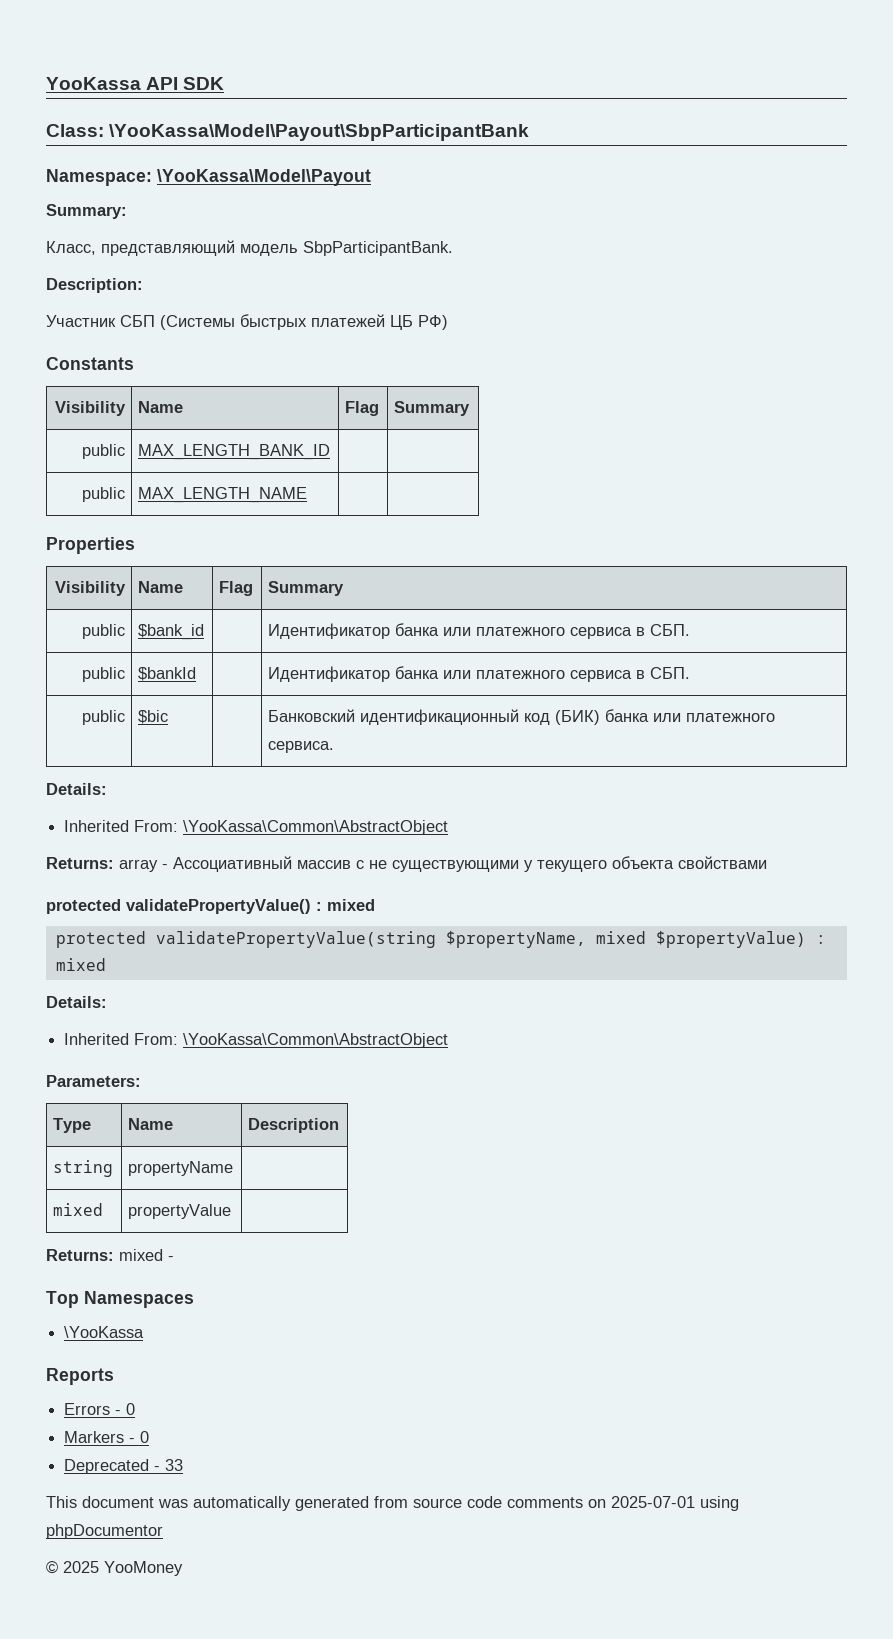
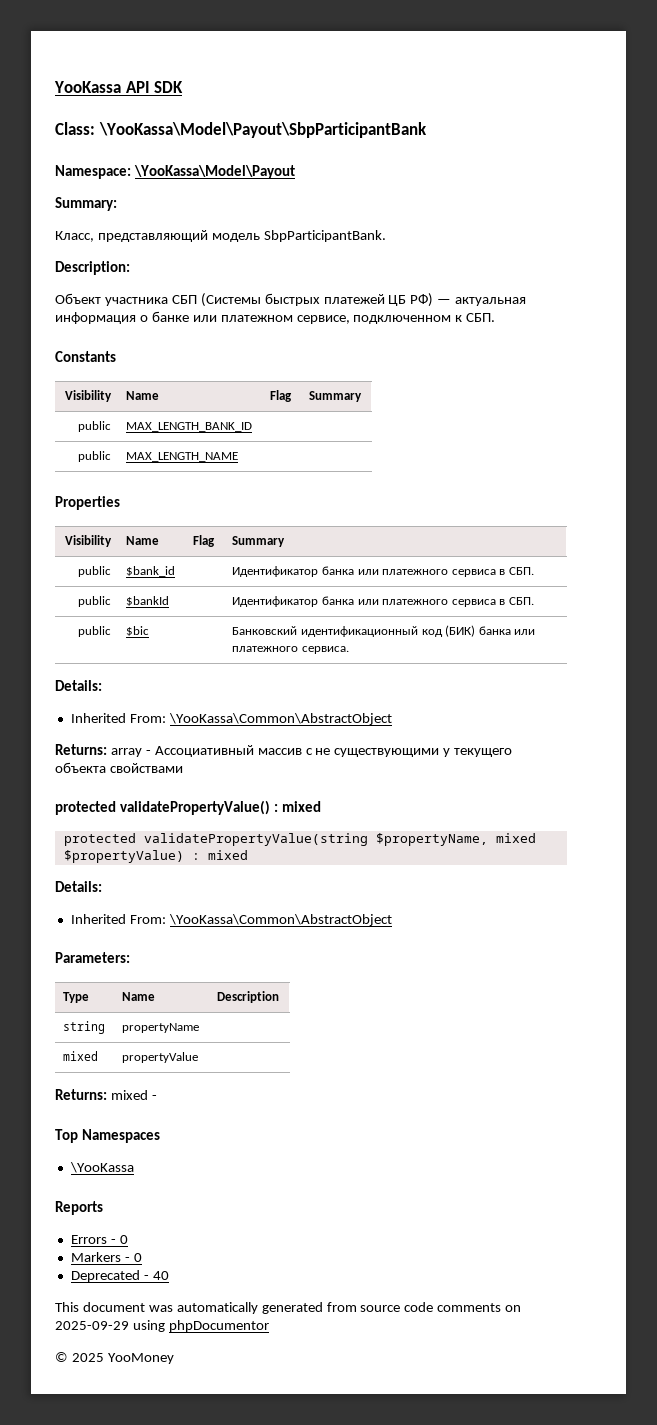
[46,315,116,327] Участник -> [55,293,168,306] Объект участника
(448, 322) none -> [437,297,527,306] [55,311,496,324] — актуальная информация о банке или платежном сервисе, подключенном к СБП.
[165,1459,184,1471] 33 -> [152,1271,169,1280] 40
[611,1496,695,1508] 2025-07-01 -> [55,1321,129,1330] 2025-09-29

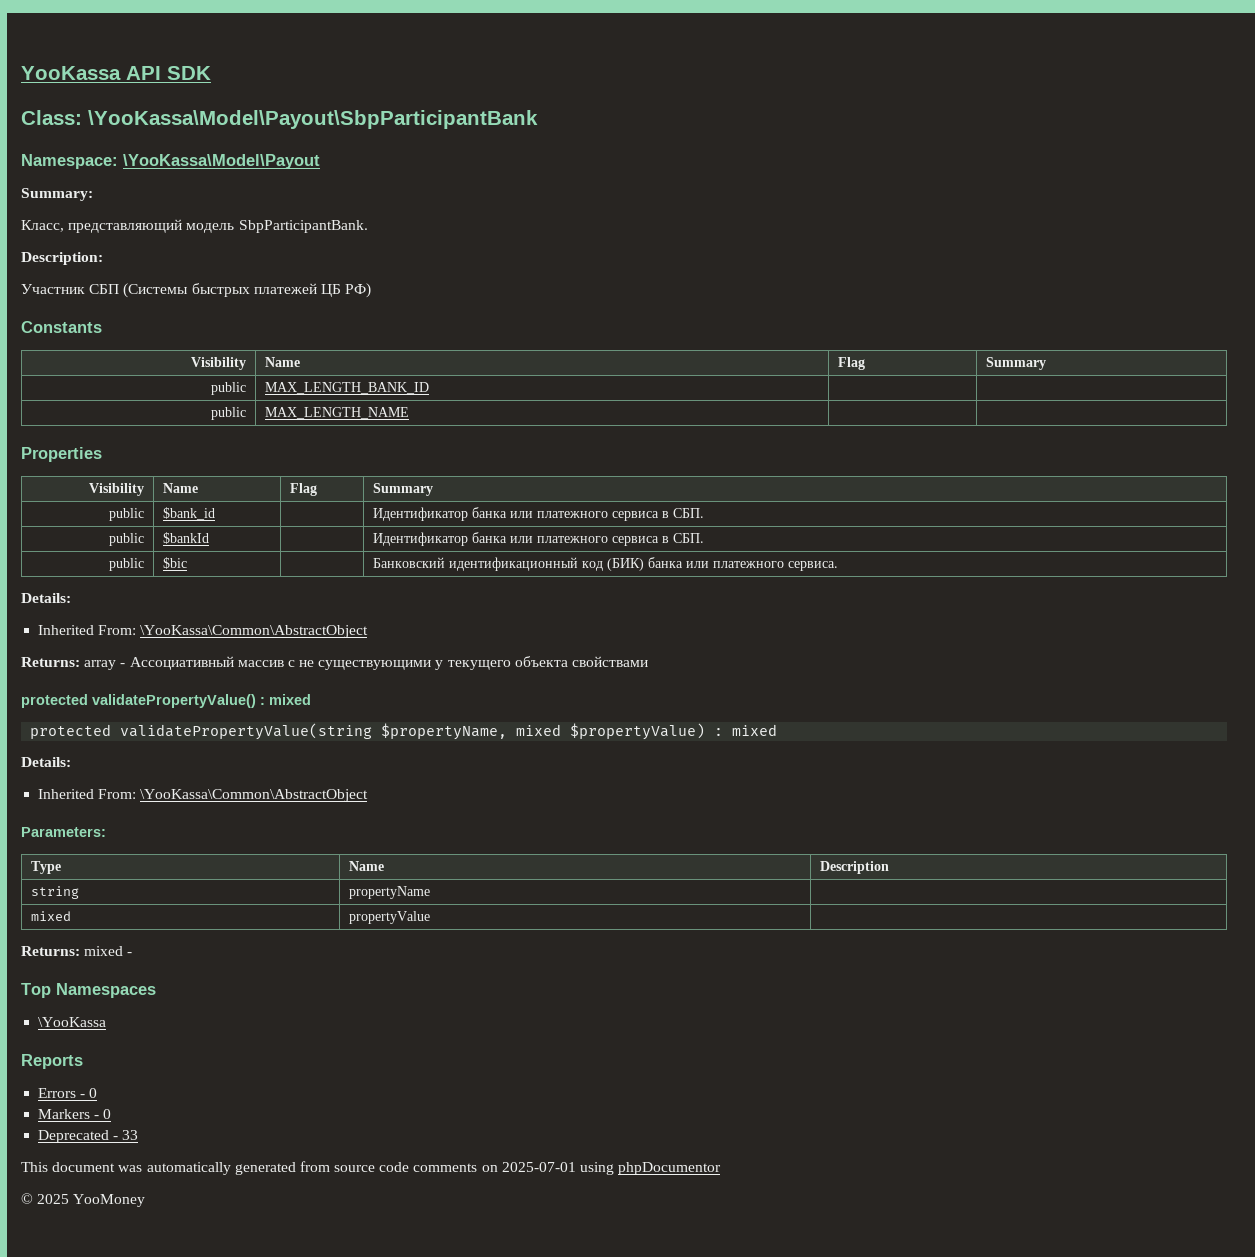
[55,293,168,306] Объект участника -> [21,284,85,294] Участник
[437,297,527,306] [55,311,496,324] — актуальная информация о банке или платежном сервисе, подключенном к СБП. -> (372, 290) none
[152,1271,169,1280] 40 -> [122,1130,139,1140] 33
[55,1321,129,1330] 2025-09-29 -> [501,1162,576,1172] 2025-07-01

